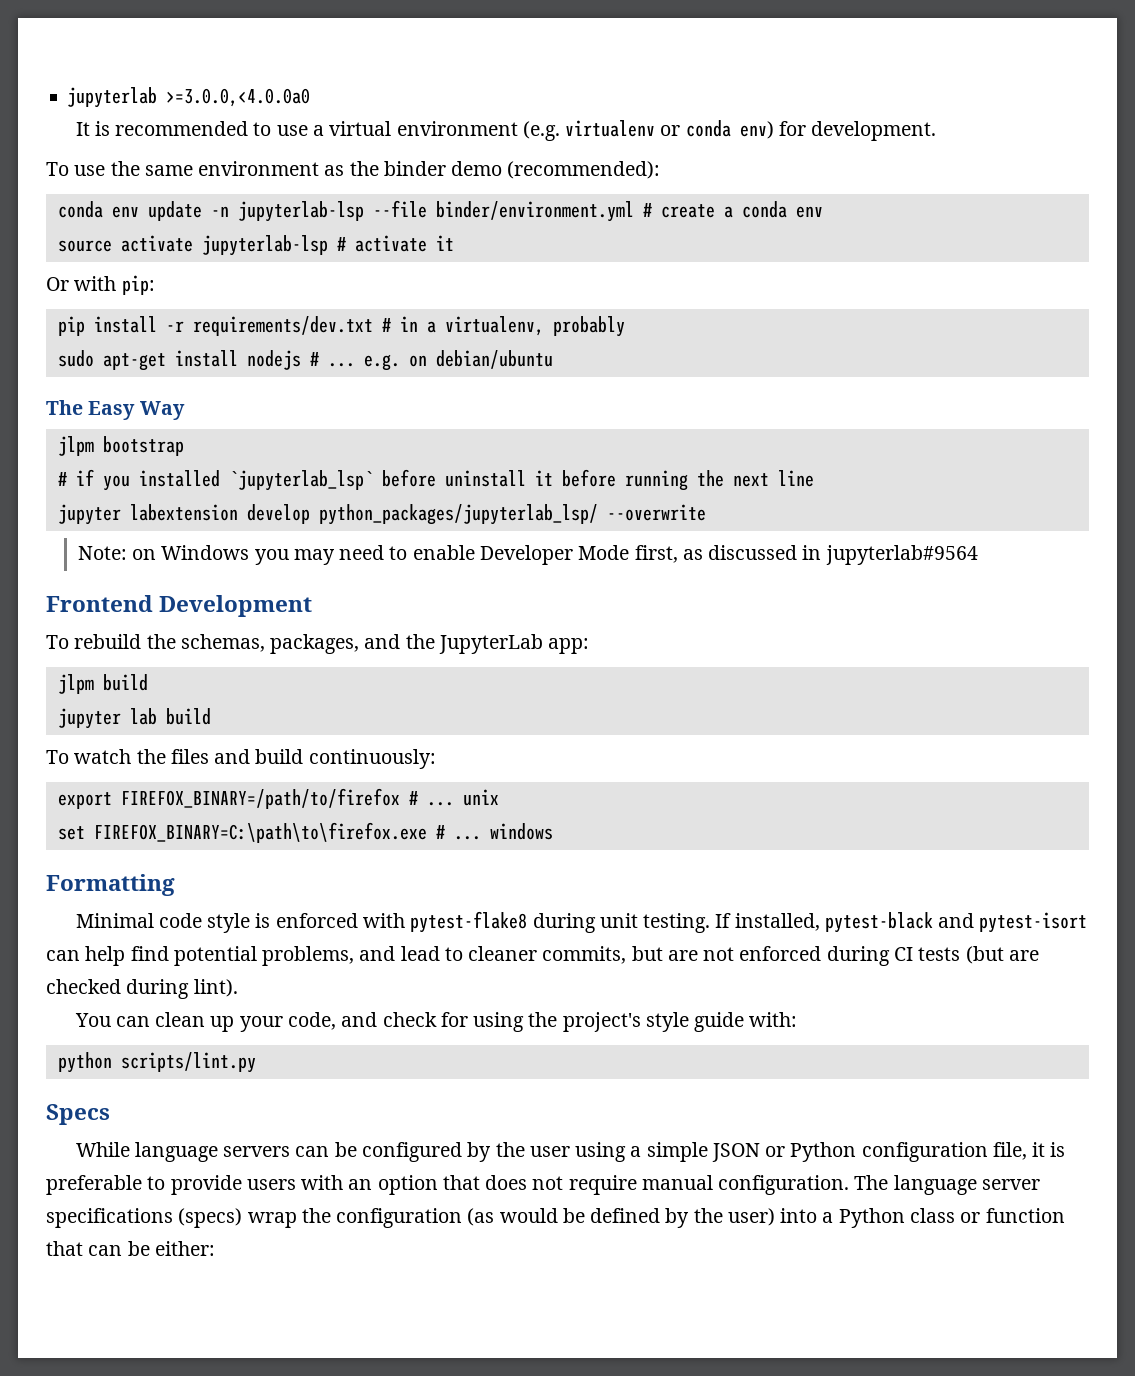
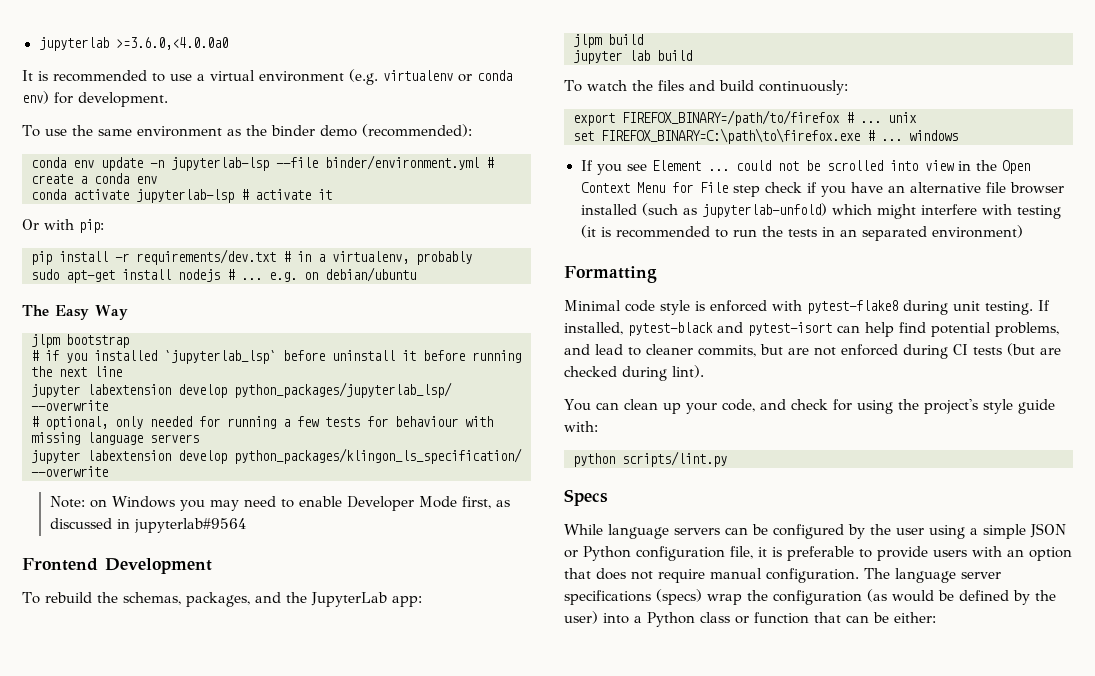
[166,88,311,107] >=3.0.0,<4.0.0a0 -> [115,37,228,50] >=3.6.0,<4.0.0a0
[57,240,112,252] source -> [31,189,66,200] conda
(706, 512) none -> [31,416,493,430] [31,432,199,445] [31,448,522,464] [31,466,108,477] // # optional, only needed for running a few tests for behaviour with missing language servers // jupyter labextension develop python_packages/klingon_ls_specification/ --overwrite
(553, 831) none -> [580,160,1030,175] [580,182,1064,197] [580,203,1061,219] [580,225,1023,241] // If you see Element ... could not be scrolled into view in the Open Context Menu for File step check if you have an alternative file browser installed (such as jupyterlab-unfold) which might interfere with testing (it is recommended to run the tests in an separated environment)

